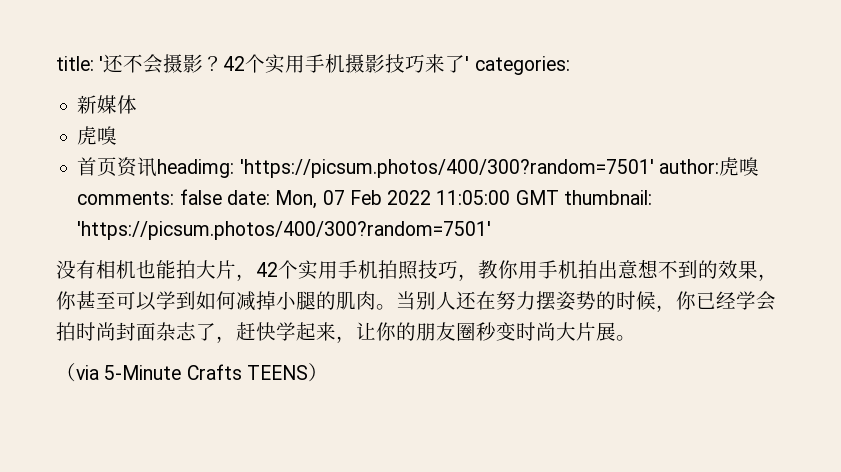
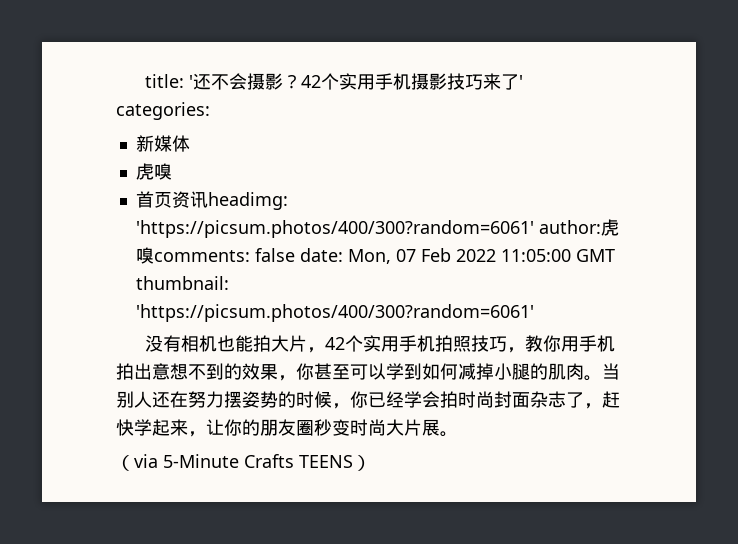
[239,159,654,178] 'https://picsum.photos/400/300?random=7501' -> [135,220,534,238] 'https://picsum.photos/400/300?random=6061'
[77,221,492,240] 'https://picsum.photos/400/300?random=7501' -> [135,304,534,322] 'https://picsum.photos/400/300?random=6061'

